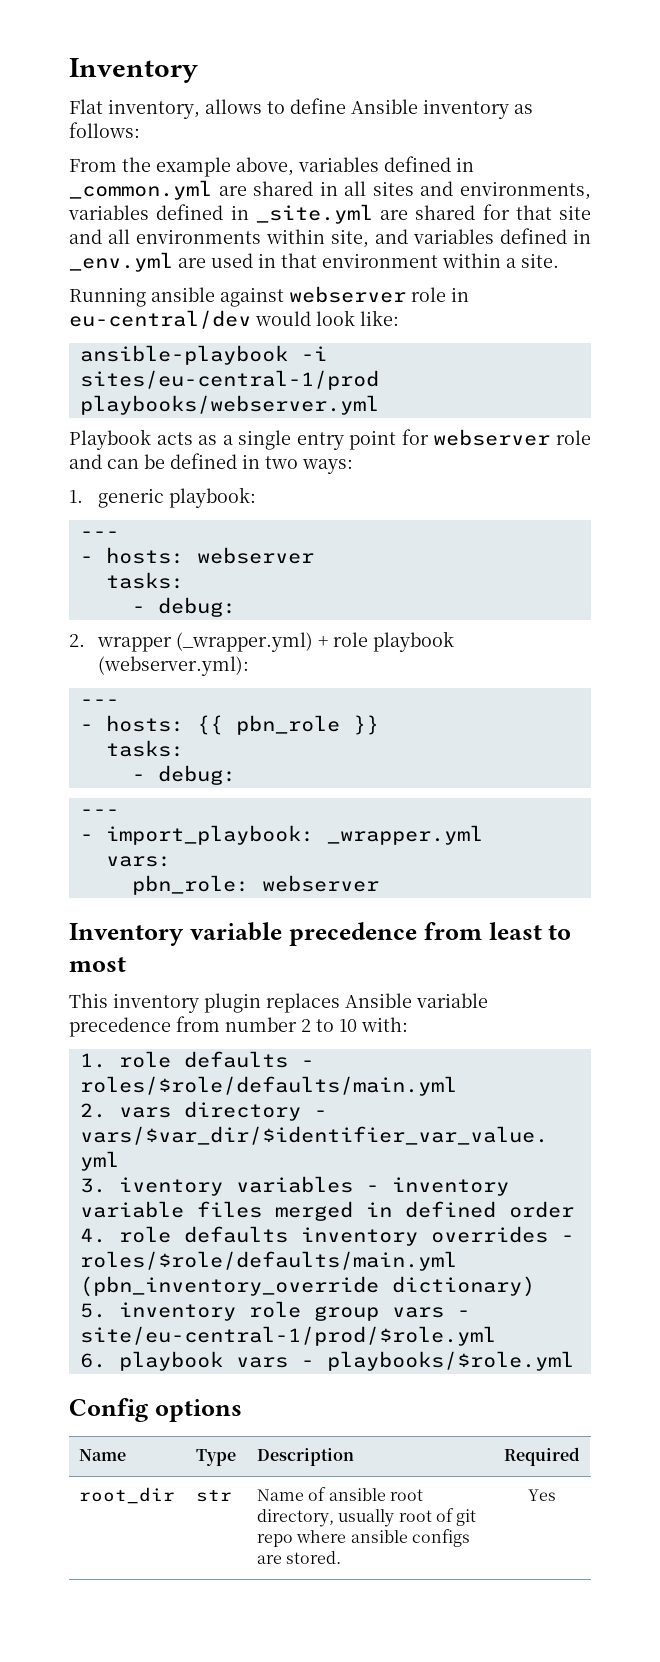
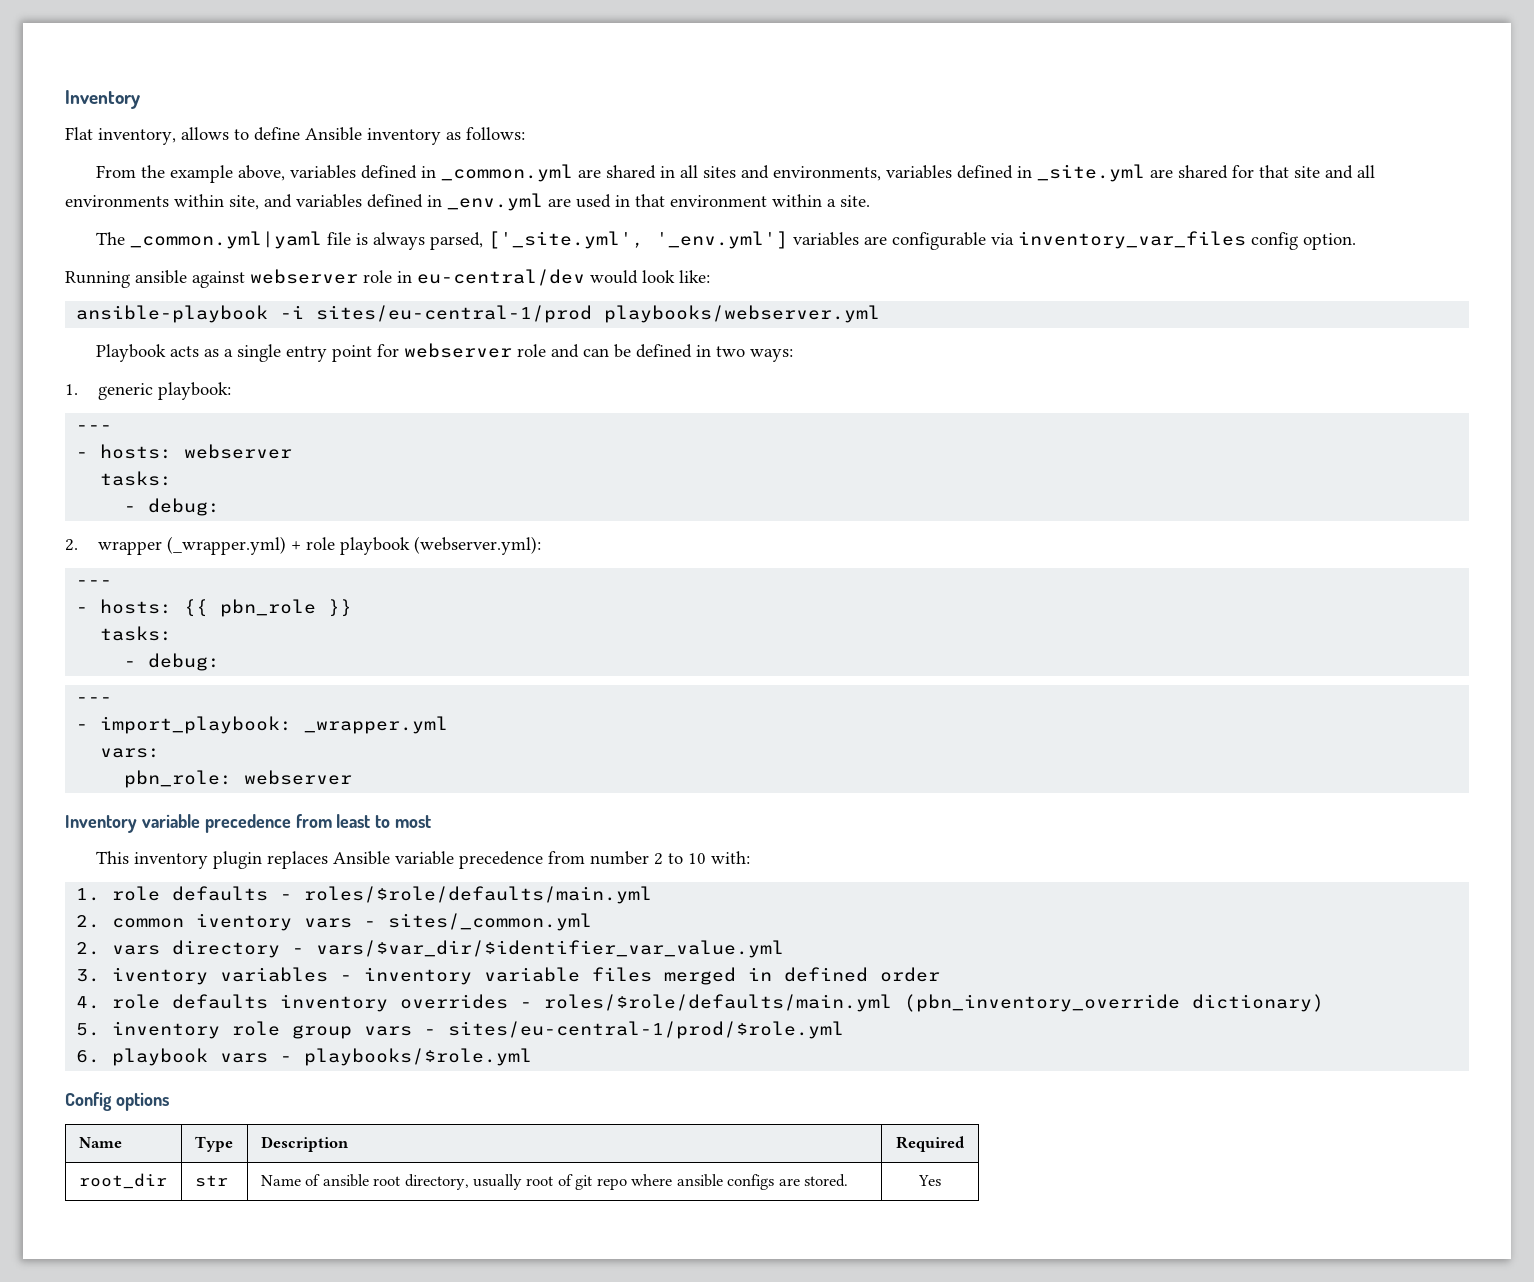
(559, 260) none -> [95,231,1356,250] // The _common.yml|yaml file is always parsed, ['_site.yml', '_env.yml'] variables are configurable via inventory_var_files config option.
(457, 1086) none -> [76,913,593,931] // 2. common iventory vars - sites/_common.yml
[79,1326,496,1346] site/eu-central-1/prod/$role.yml -> [448,1021,845,1039] sites/eu-central-1/prod/$role.yml

